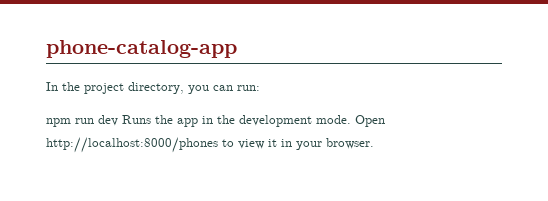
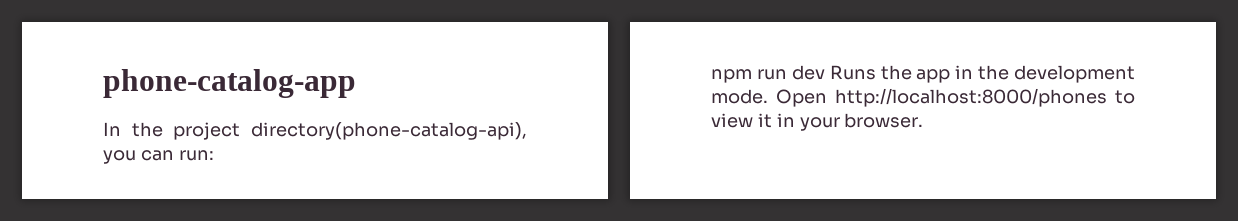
[128,82,184,94] directory, -> [250,122,527,140] directory(phone-catalog-api),

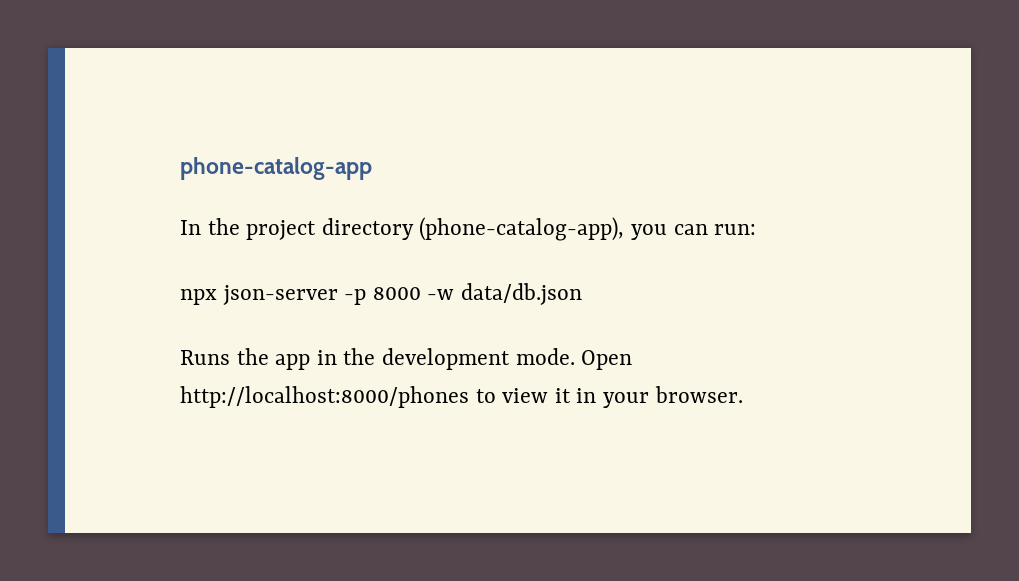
[250,122,527,140] directory(phone-catalog-api), -> [321,217,625,241] directory (phone-catalog-app),
[711,65,825,83] npm run dev -> [180,283,583,305] npx json-server -p 8000 -w data/db.json //

